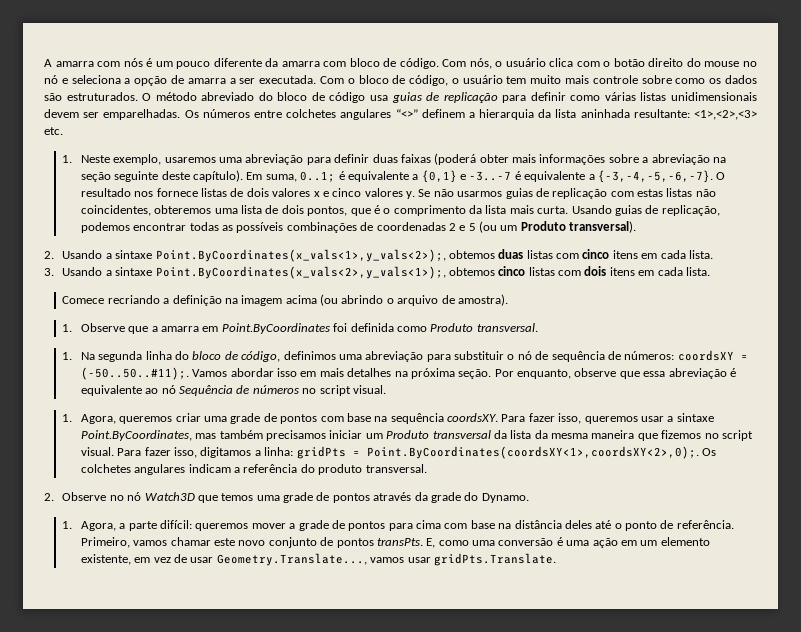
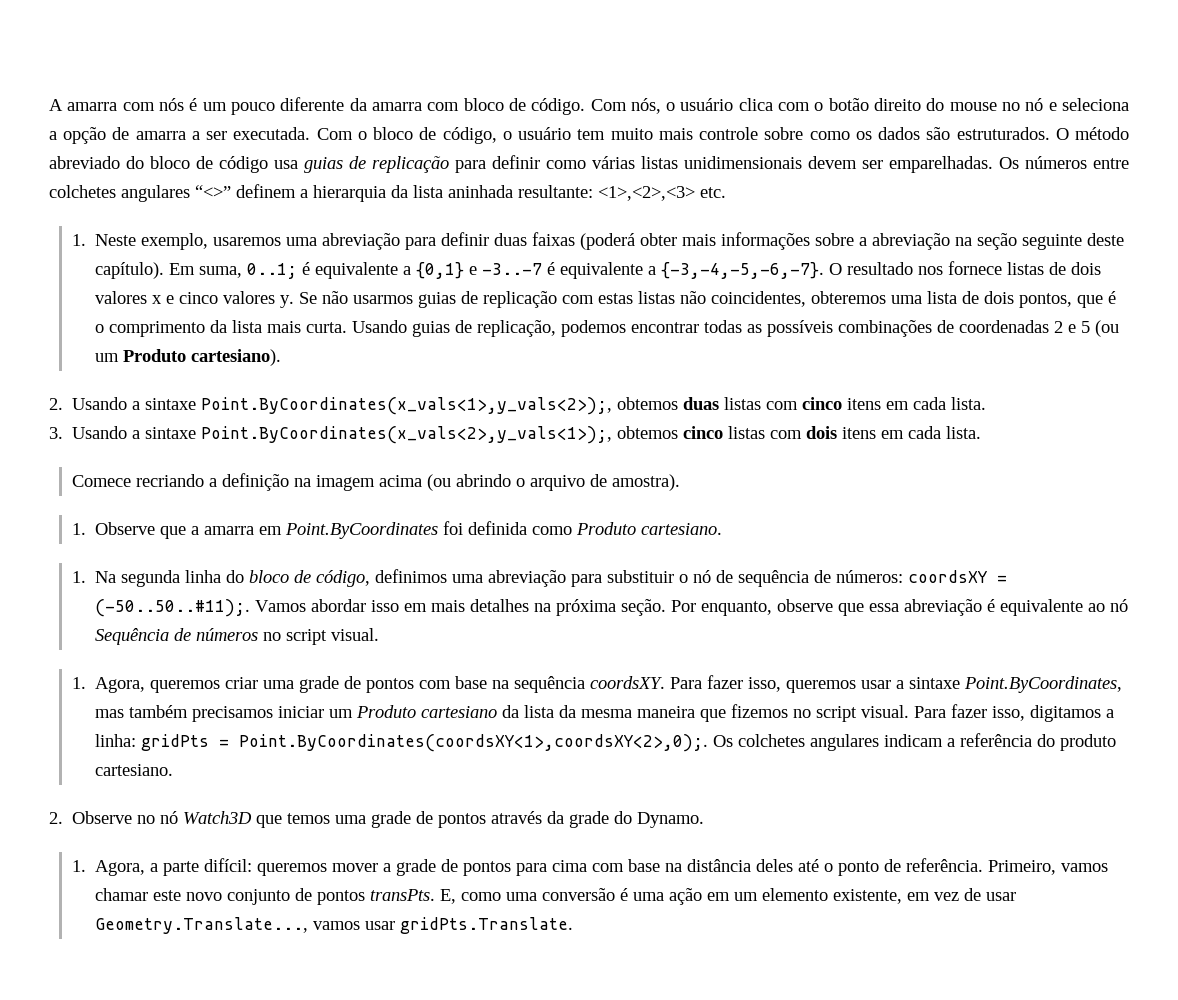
[569,221,637,233] transversal). -> [191,349,282,366] cartesiano).
[476,323,538,332] transversal. -> [641,523,723,535] cartesiano.
[432,430,491,439] transversal -> [421,706,498,718] cartesiano
[365,464,427,473] transversal. -> [95,764,174,776] cartesiano.

